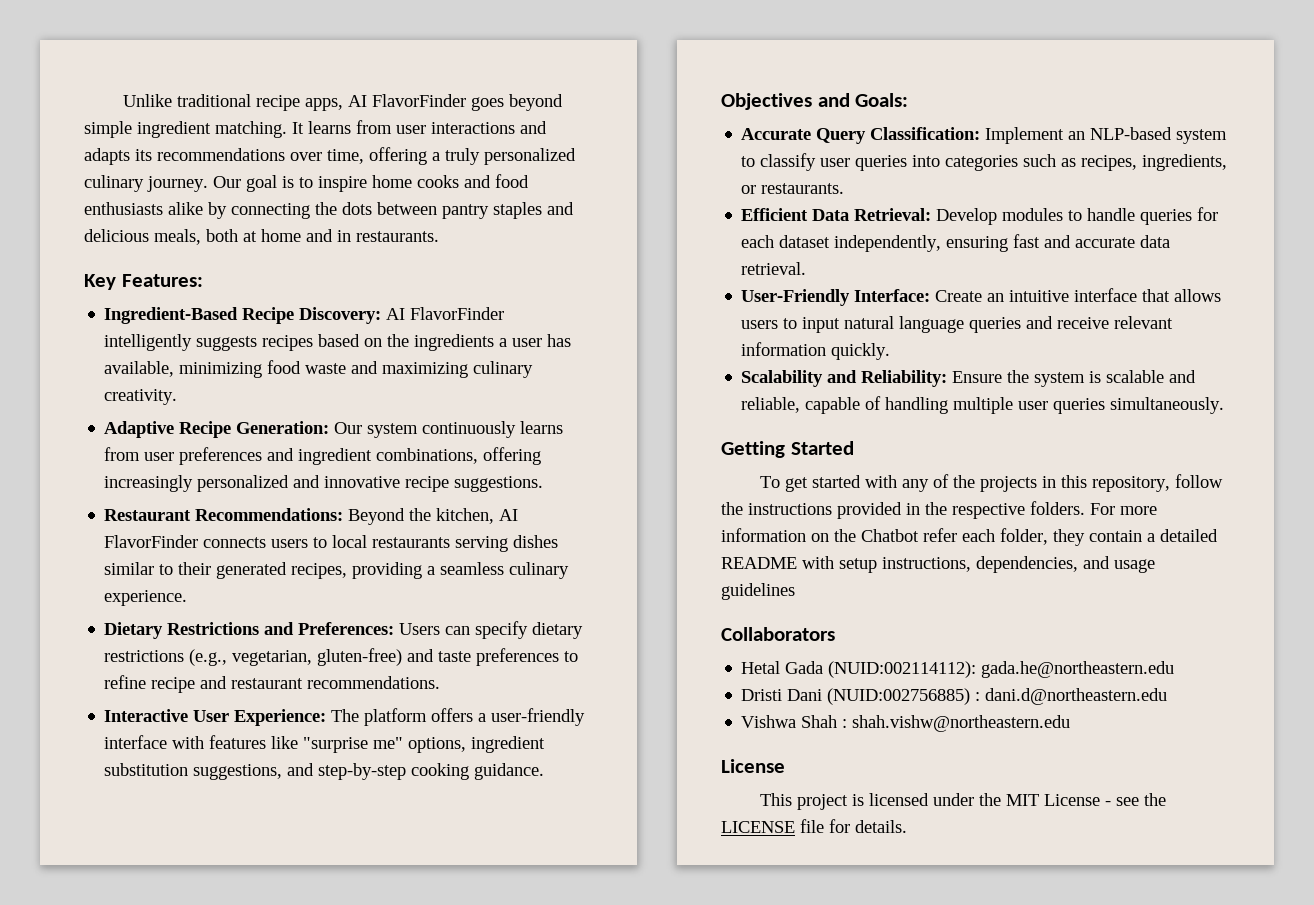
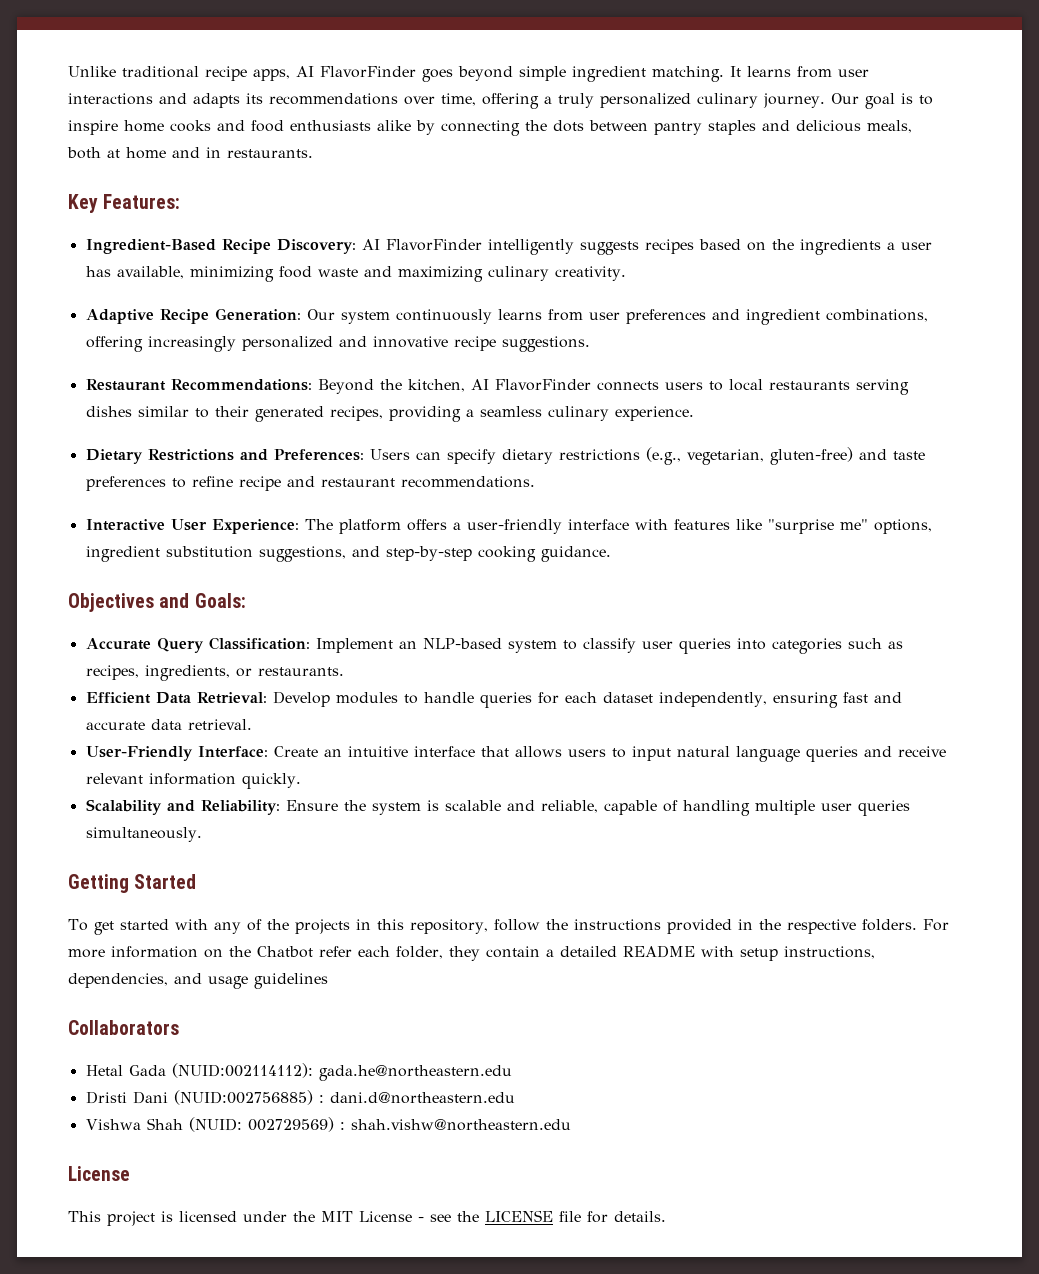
(838, 721) none -> [188,1117,334,1132] (NUID: 002729569)

